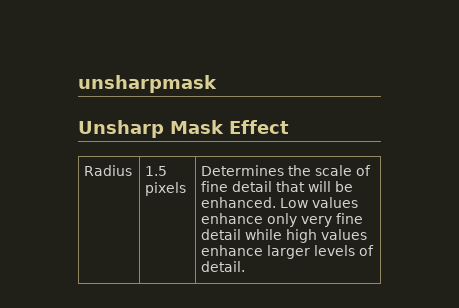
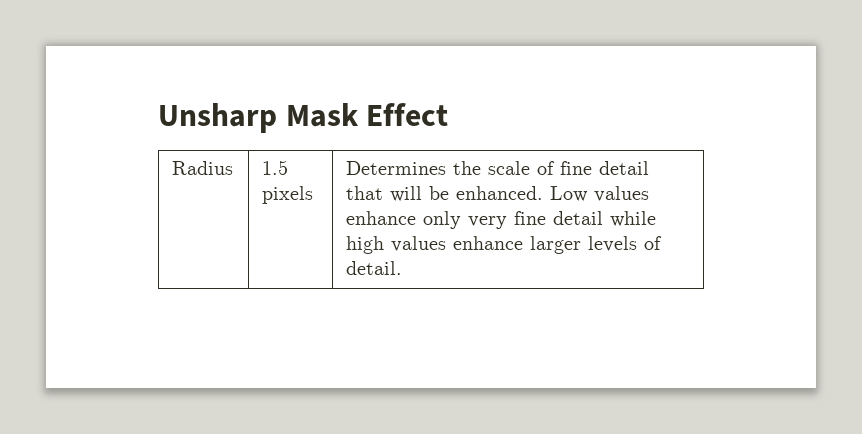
[78,75,217,93] unsharpmask // -> (158, 118) none

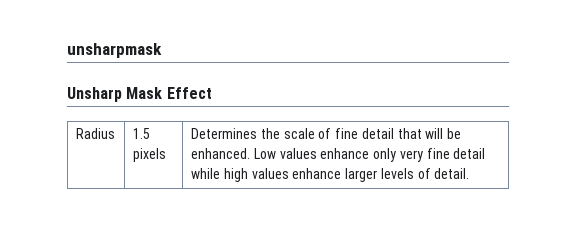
(158, 118) none -> [67,43,162,58] unsharpmask //

